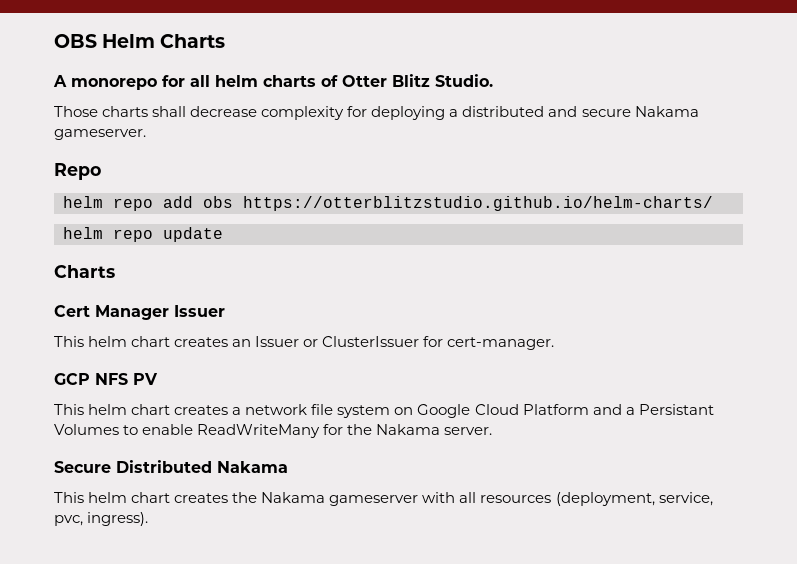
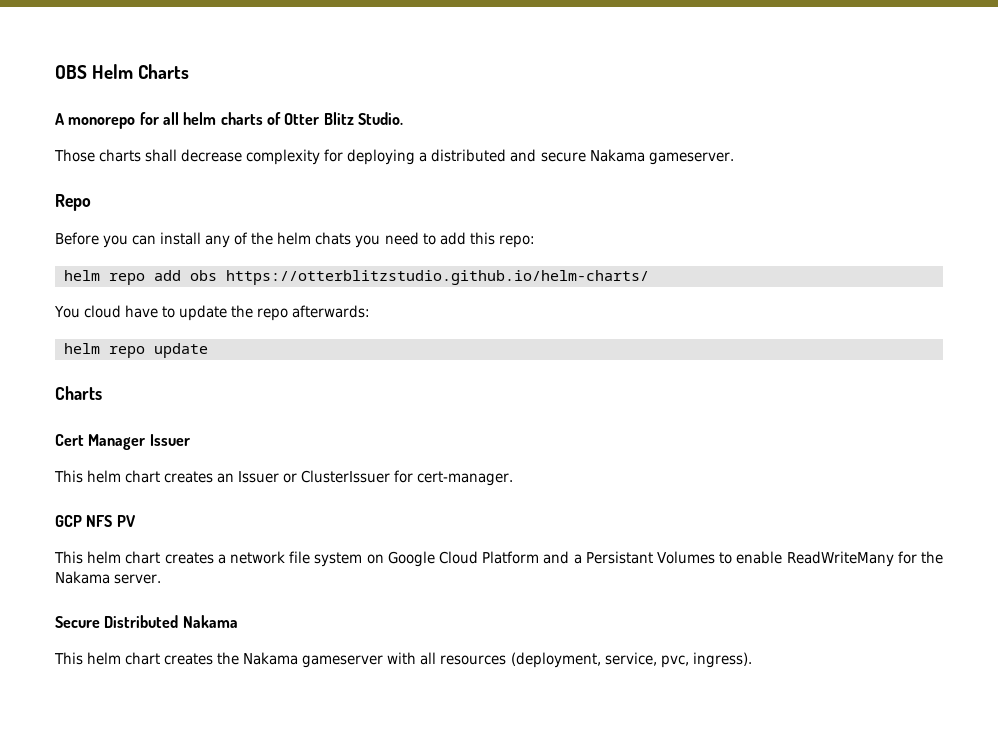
(101, 171) none -> [55,232,535,248] // Before you can install any of the helm chats you need to add this repo:
(713, 203) none -> [54,305,371,321] // You cloud have to update the repo afterwards:

